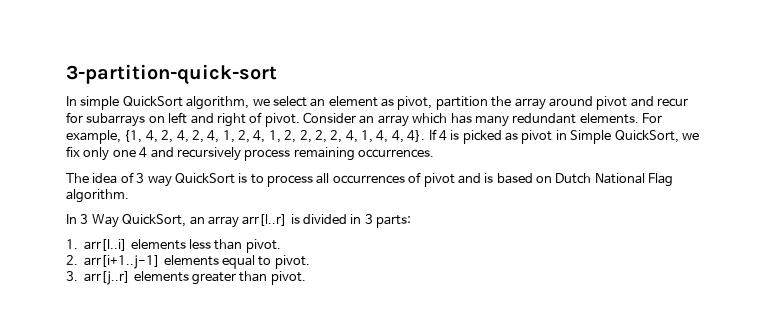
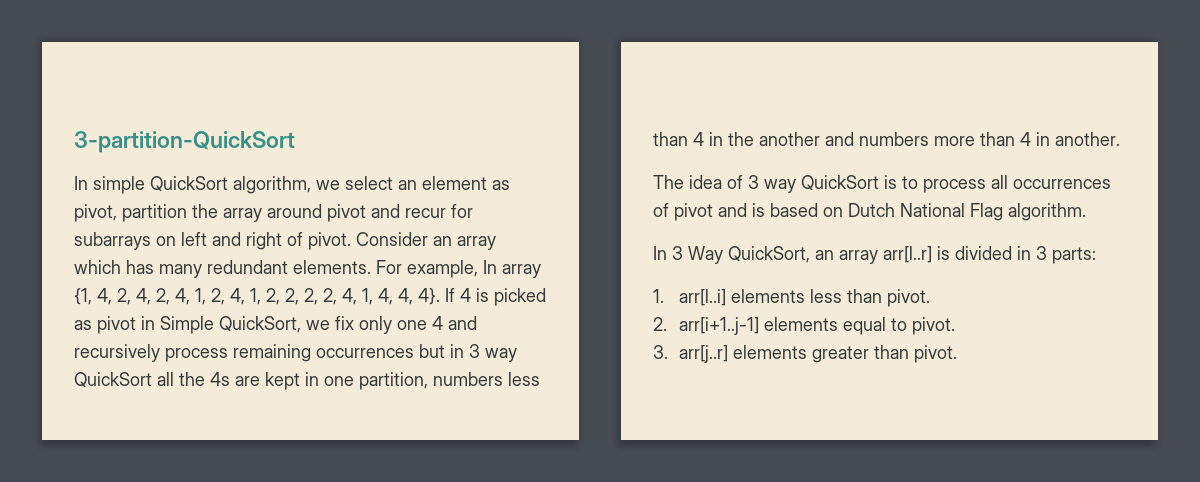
[66,64,277,85] 3-partition-quick-sort -> [74,131,295,153] 3-partition-QuickSort
(121, 137) none -> [483,260,541,278] In array
[358,149,434,158] occurrences. -> [316,344,517,362] [74,372,540,390] [653,132,1120,146] occurrences but in 3 way QuickSort all the 4s are kept in one partition, numbers less than 4 in the another and numbers more than 4 in another.

